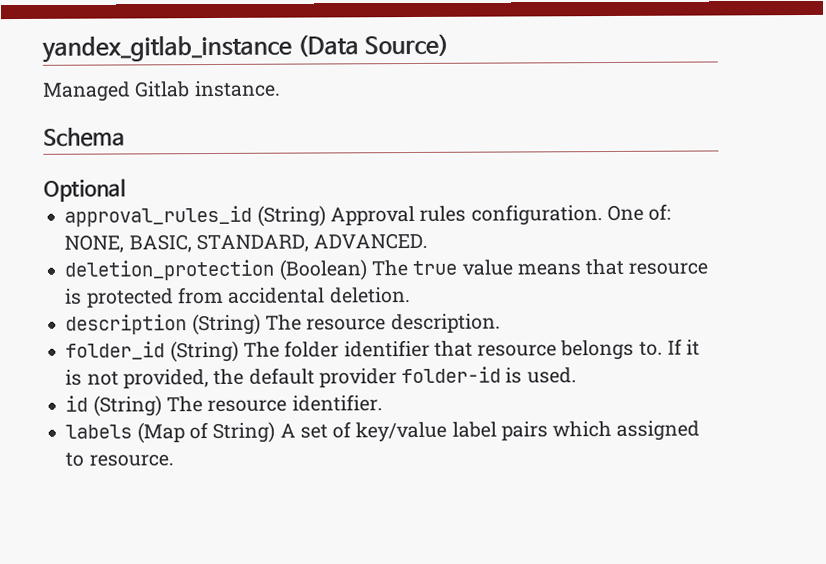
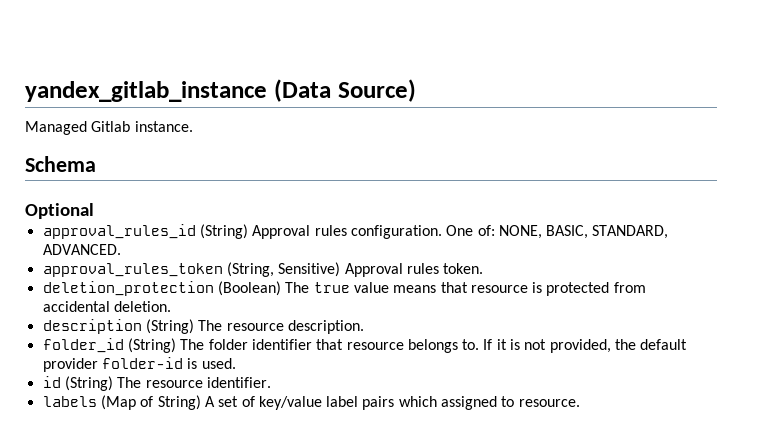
(429, 241) none -> [42,262,484,277] // approval_rules_token (String, Sensitive) Approval rules token.

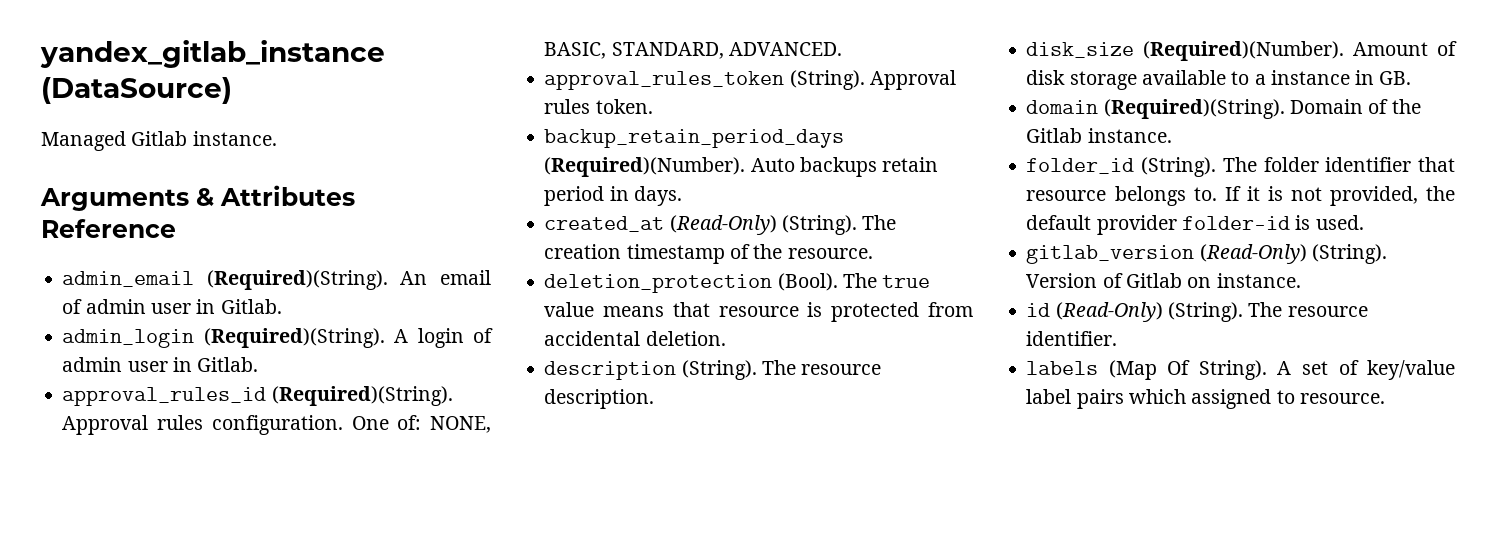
[273,79,416,102] (Data Source) -> [41,77,232,104] (DataSource)
[25,156,96,172] [25,203,94,219] Schema // Optional -> [40,185,355,211] [41,219,176,238] [62,270,492,290] [62,299,282,314] [62,328,493,348] [62,357,259,372] Arguments & Attributes Reference // admin_email (Required)(String). An email of admin user in Gitlab. // admin_login (Required)(String). A login of admin user in Gitlab.
[199,224,248,239] (String) -> [271,386,453,406] (Required)(String).
[226,262,341,277] (String, Sensitive) -> [789,70,865,90] (String).
(484, 268) none -> [544,129,845,148] [544,157,939,177] [544,186,682,206] [544,215,897,235] [544,244,873,264] // backup_retain_period_days (Required)(Number). Auto backups retain period in days. // created_at (Read-Only) (String). The creation timestamp of the resource.
[217,281,281,296] (Boolean) -> [777,273,838,291] (Bool).
[145,319,194,334] (String) -> [681,360,757,380] (String).
(364, 327) none -> [1026,41,1457,61] [1026,70,1412,90] [1026,99,1421,119] [1026,128,1172,143] // disk_size (Required)(Number). Amount of disk storage available to a instance in GB. // domain (Required)(String). Domain of the Gitlab instance.
[127,338,176,353] (String) -> [1141,157,1217,177] (String).
(236, 363) none -> [1026,244,1387,264] [1026,273,1301,288] // gitlab_version (Read-Only) (String). Version of Gitlab on instance.
[64,376,113,391] (String) -> [1055,302,1243,322] (Read-Only) (String).
[140,395,201,410] of String) -> [1167,360,1267,380] Of String).

